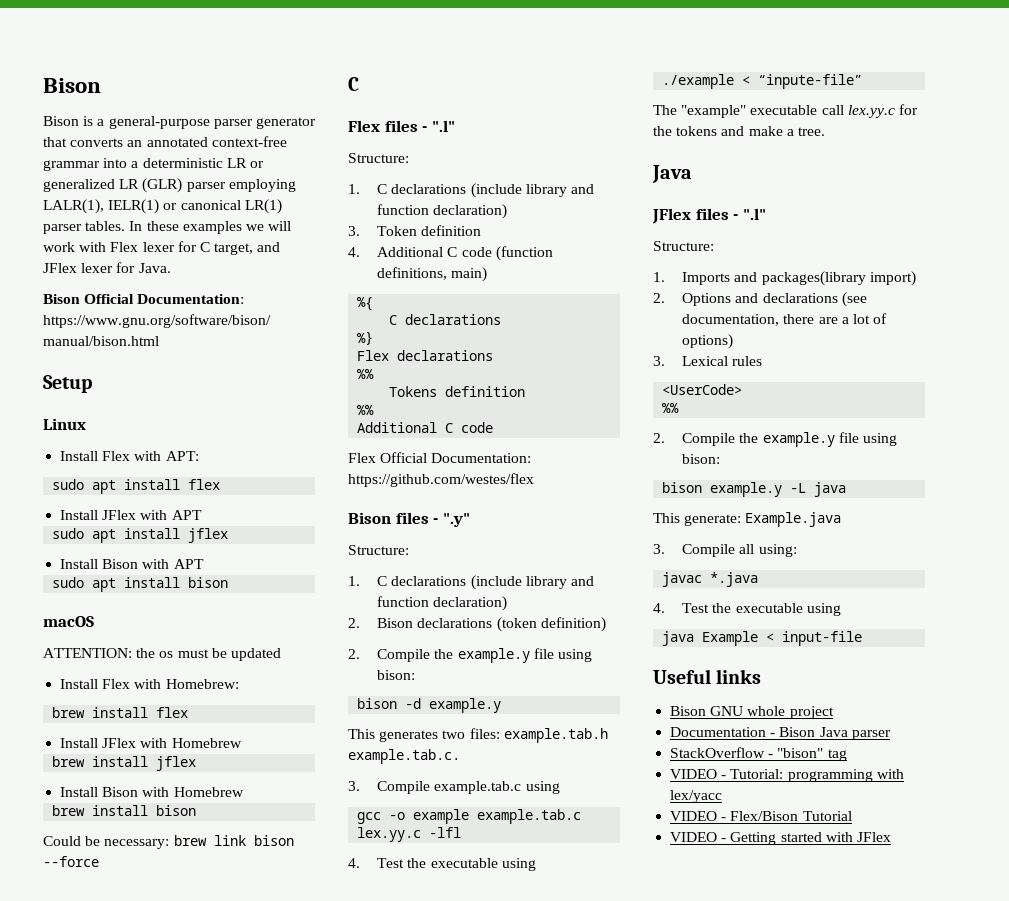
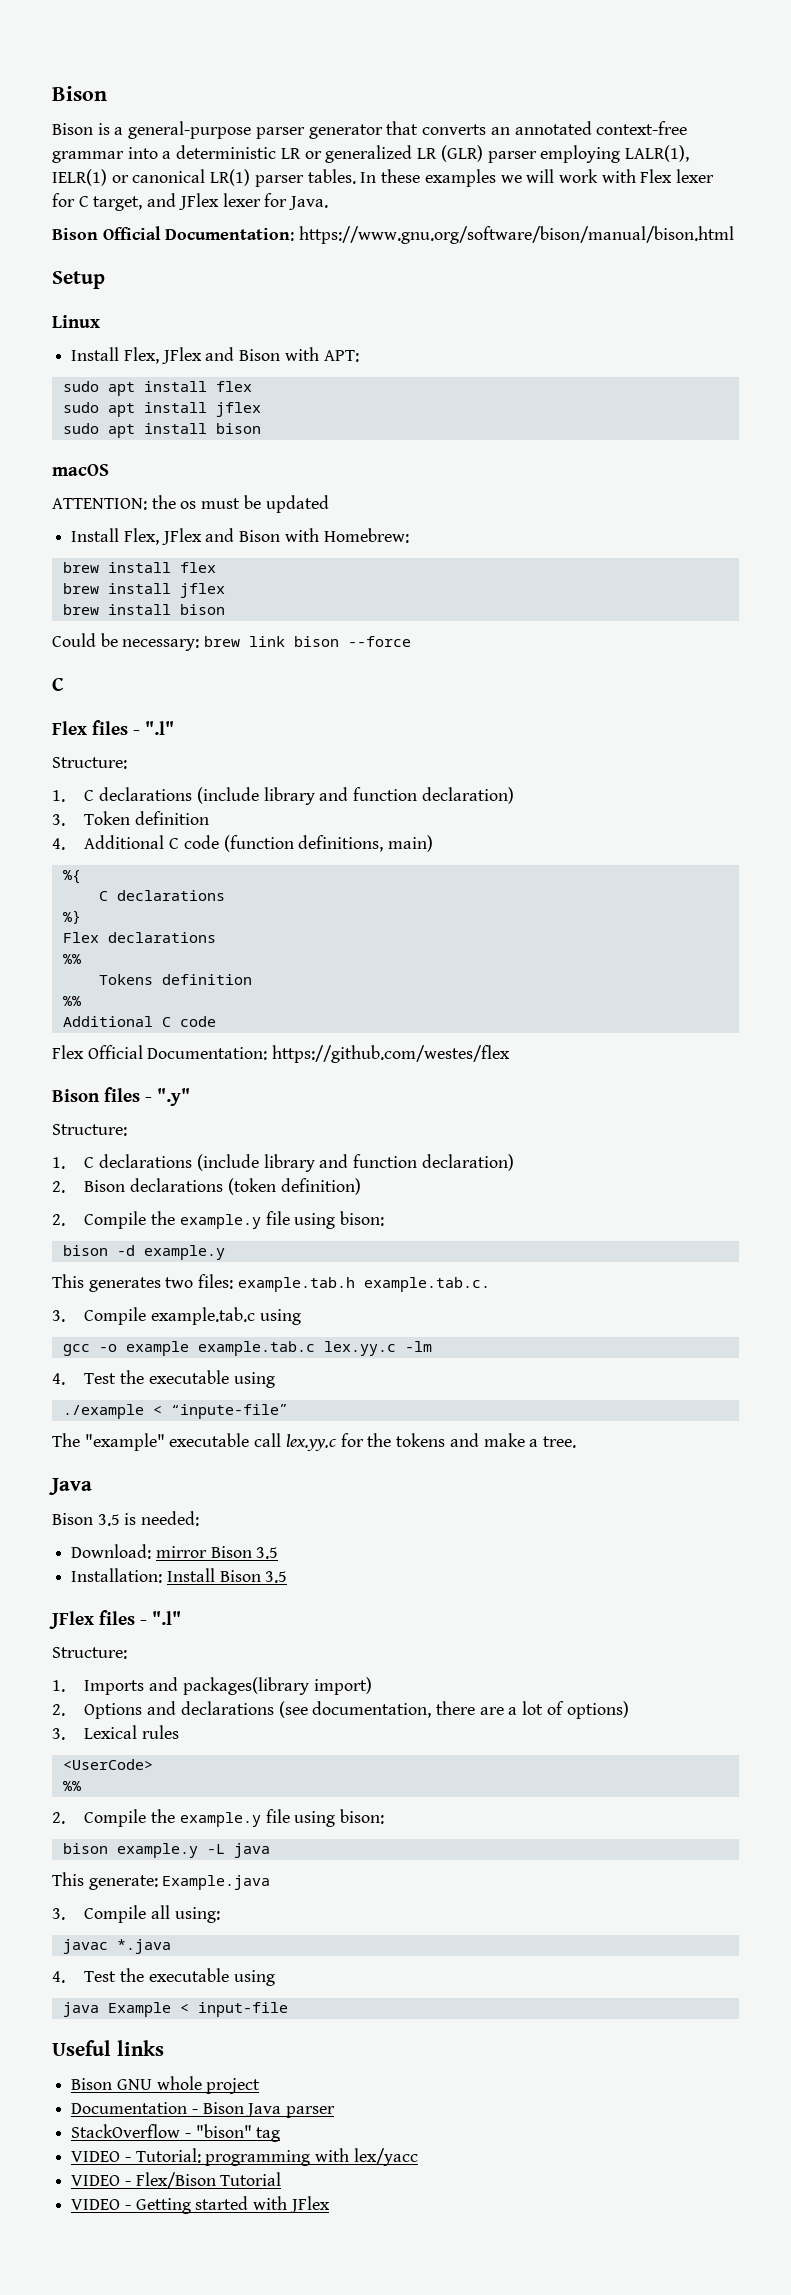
[102,451,131,461] Flex -> [123,347,281,364] Flex, JFlex and Bison
[60,510,202,520] // Install JFlex with APT -> (252, 386) none
[60,559,204,569] // Install Bison with APT -> (261, 409) none
[102,679,131,689] Flex -> [123,528,281,545] Flex, JFlex and Bison
[60,738,242,748] // Install JFlex with Homebrew -> (216, 567) none
[60,787,244,797] // Install Bison with Homebrew -> (225, 590) none
[429,827,462,838] -lfl -> [404,1341,432,1352] -lm
(692, 174) none -> [52,1511,200,1526] [71,1544,279,1559] [71,1568,288,1583] // Bison 3.5 is needed: // Download: mirror Bison 3.5 // Installation: Install Bison 3.5

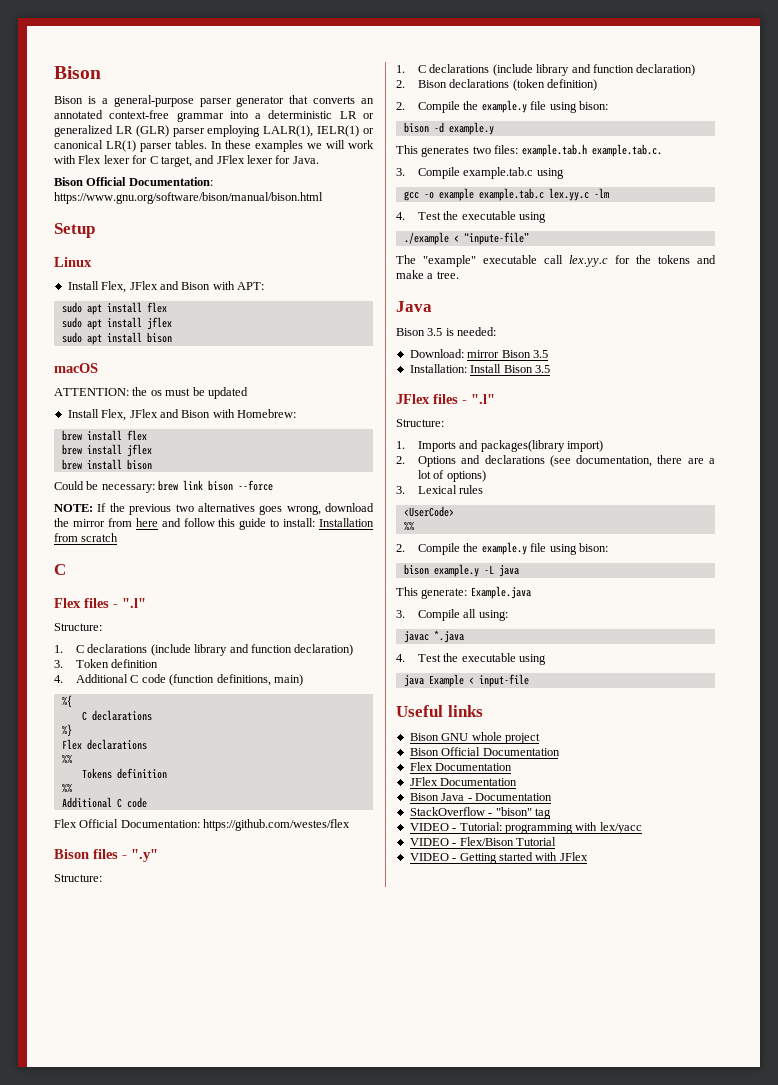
(412, 641) none -> [54,503,374,515] [54,518,374,530] [54,533,119,542] // NOTE: If the previous two alternatives goes wrong, download the mirror from here and follow this guide to install: Installation from scratch
[71,2102,336,2118] Documentation - Bison Java parser -> [409,747,560,756] [409,762,513,771] [409,777,518,786] [409,793,552,801] Bison Official Documentation // Flex Documentation // JFlex Documentation // Bison Java - Documentation

